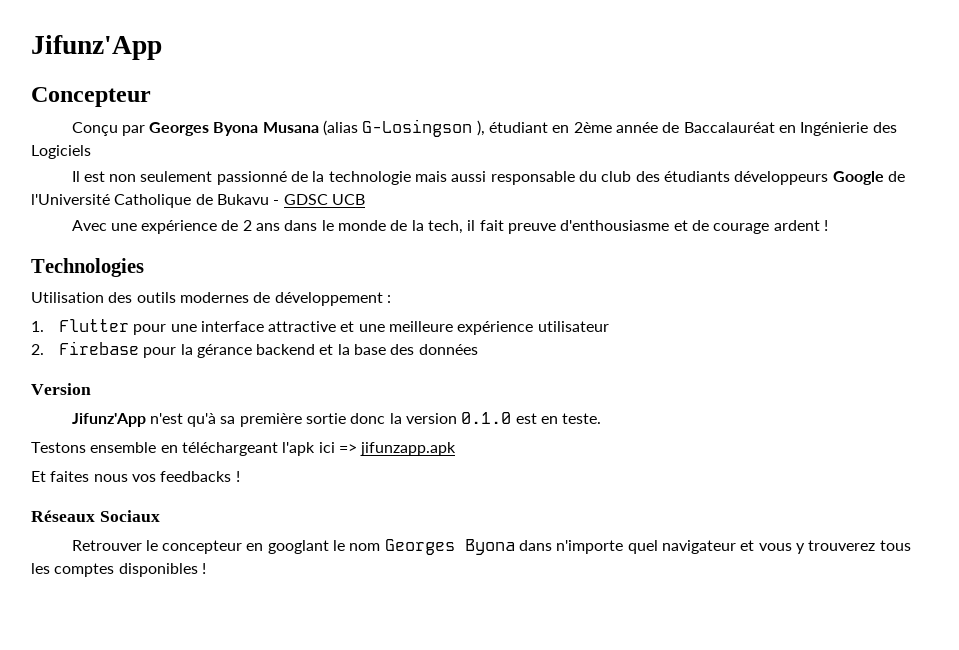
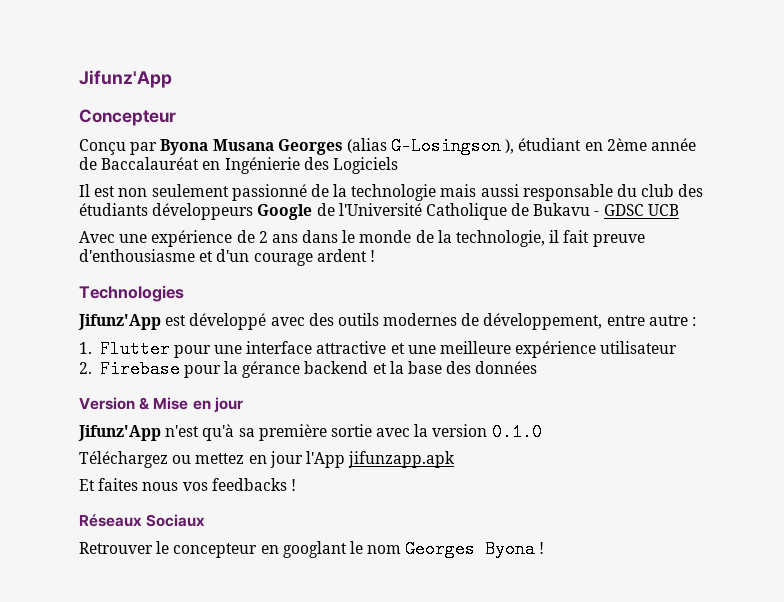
[149,122,210,136] Georges -> (158, 148) none
(319, 127) none -> [277,139,343,155] Georges
[428,220,464,234] tech, -> [456,230,546,247] technologie,
[691,220,709,231] de -> [216,249,250,262] d'un
[31,292,104,303] Utilisation -> [78,313,305,330] Jifunz'App est développé avec
[274,292,383,306] développement -> [483,313,688,330] développement, entre autre
(91, 389) none -> [139,397,243,413] & Mise en jour
[350,413,386,424] donc -> [376,428,411,437] avec
[515,413,602,424] [31,442,357,456] est en teste. // Testons ensemble en téléchargeant l'apk ici => -> [79,451,345,468] // Téléchargez ou mettez en jour l'App
[519,540,911,554] [31,563,198,577] dans n'importe quel navigateur et vous y trouverez tous les comptes disponibles -> (536, 549) none

